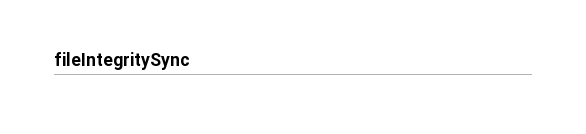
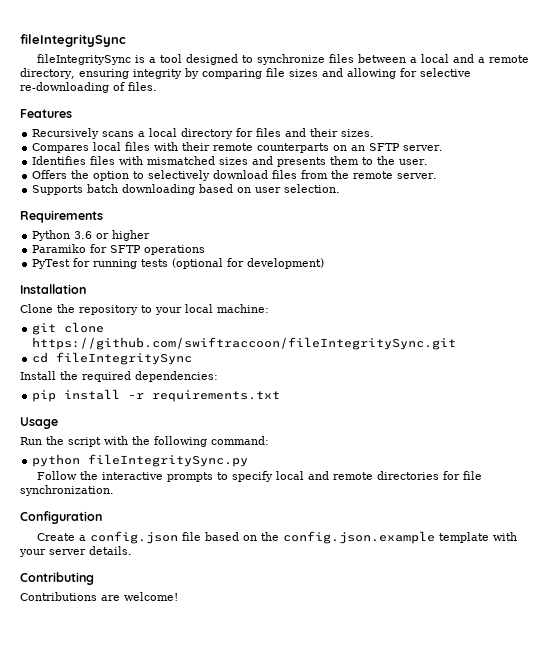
[54,52,190,70] fileIntegritySync -> [20,34,126,47] [37,54,530,65] [20,68,471,79] [20,82,157,93] [20,109,72,118] [32,128,375,139] [32,142,444,153] [32,156,429,167] [32,170,438,181] [32,184,341,195] [20,210,103,223] [32,230,151,241] [32,244,206,255] [32,258,325,269] [20,284,86,294] [20,304,269,315] [32,322,105,335] [32,337,457,350] [32,352,193,365] [20,371,218,382] [32,389,281,402] [20,417,58,429] [20,436,269,447] [32,454,249,467] [37,471,483,482] [20,485,114,496] [20,511,102,524] [37,531,518,544] [19,546,132,557] [20,572,94,585] [20,592,178,601] fileIntegritySync // fileIntegritySync is a tool designed to synchronize files between a local and a remote directory, ensuring integrity by comparing file sizes and allowing for selective re-downloading of files. // Features // Recursively scans a local directory for files and their sizes. // Compares local files with their remote counterparts on an SFTP server. // Identifies files with mismatched sizes and presents them to the user. // Offers the option to selectively download files from the remote server. // Supports batch downloading based on user selection. // Requirements // Python 3.6 or higher // Paramiko for SFTP operations // PyTest for running tests (optional for development) // Installation // Clone the repository to your local machine: // git clone https://github.com/swiftraccoon/fileIntegritySync.git // cd fileIntegritySync // Install the required dependencies: // pip install -r requirements.txt // Usage // Run the script with the following command: // python fileIntegritySync.py // Follow the interactive prompts to specify local and remote directories for file synchronization. // Configuration // Create a config.json file based on the config.json.example template with your server details. // Contributing // Contributions are welcome!

